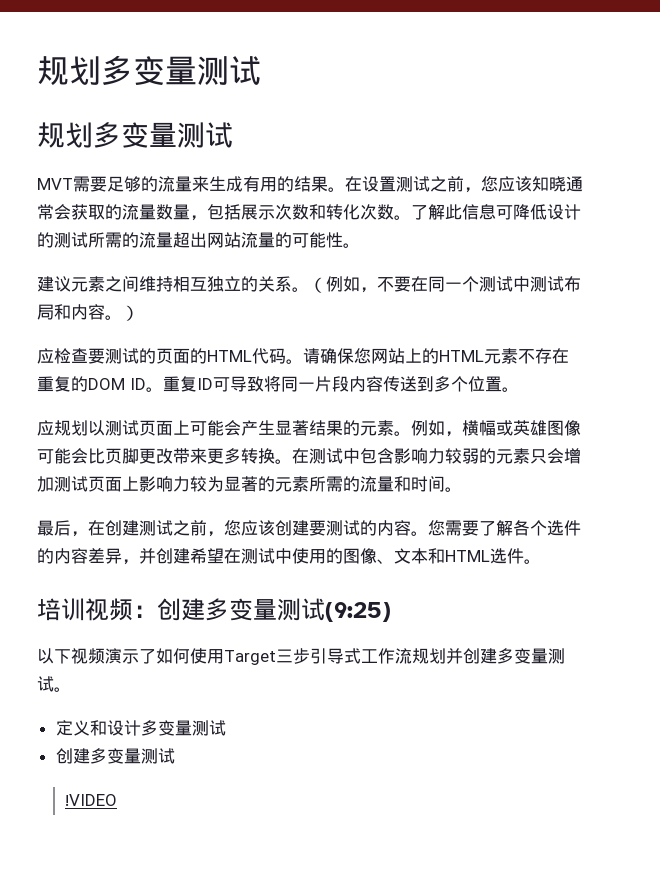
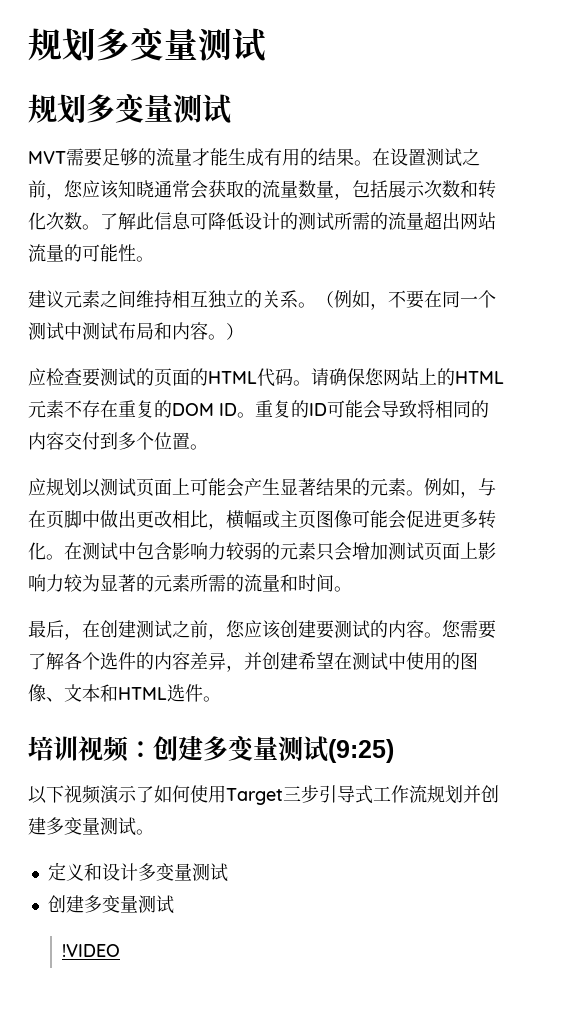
[192,176,209,192] 来 -> [192,148,228,166] 才能
[197,376,417,392] ID可导致将同一片段内容传送 -> [291,400,489,419] [28,432,100,450] 的ID可能会导致将相同的内容交付
[462,420,581,436] [37,448,275,464] 横幅或英雄图像可能会比页脚更改带来更多转换 -> [478,478,496,496] [28,510,496,530] [28,542,46,560] 与在页脚中做出更改相比，横幅或主页图像可能会促进更多转化

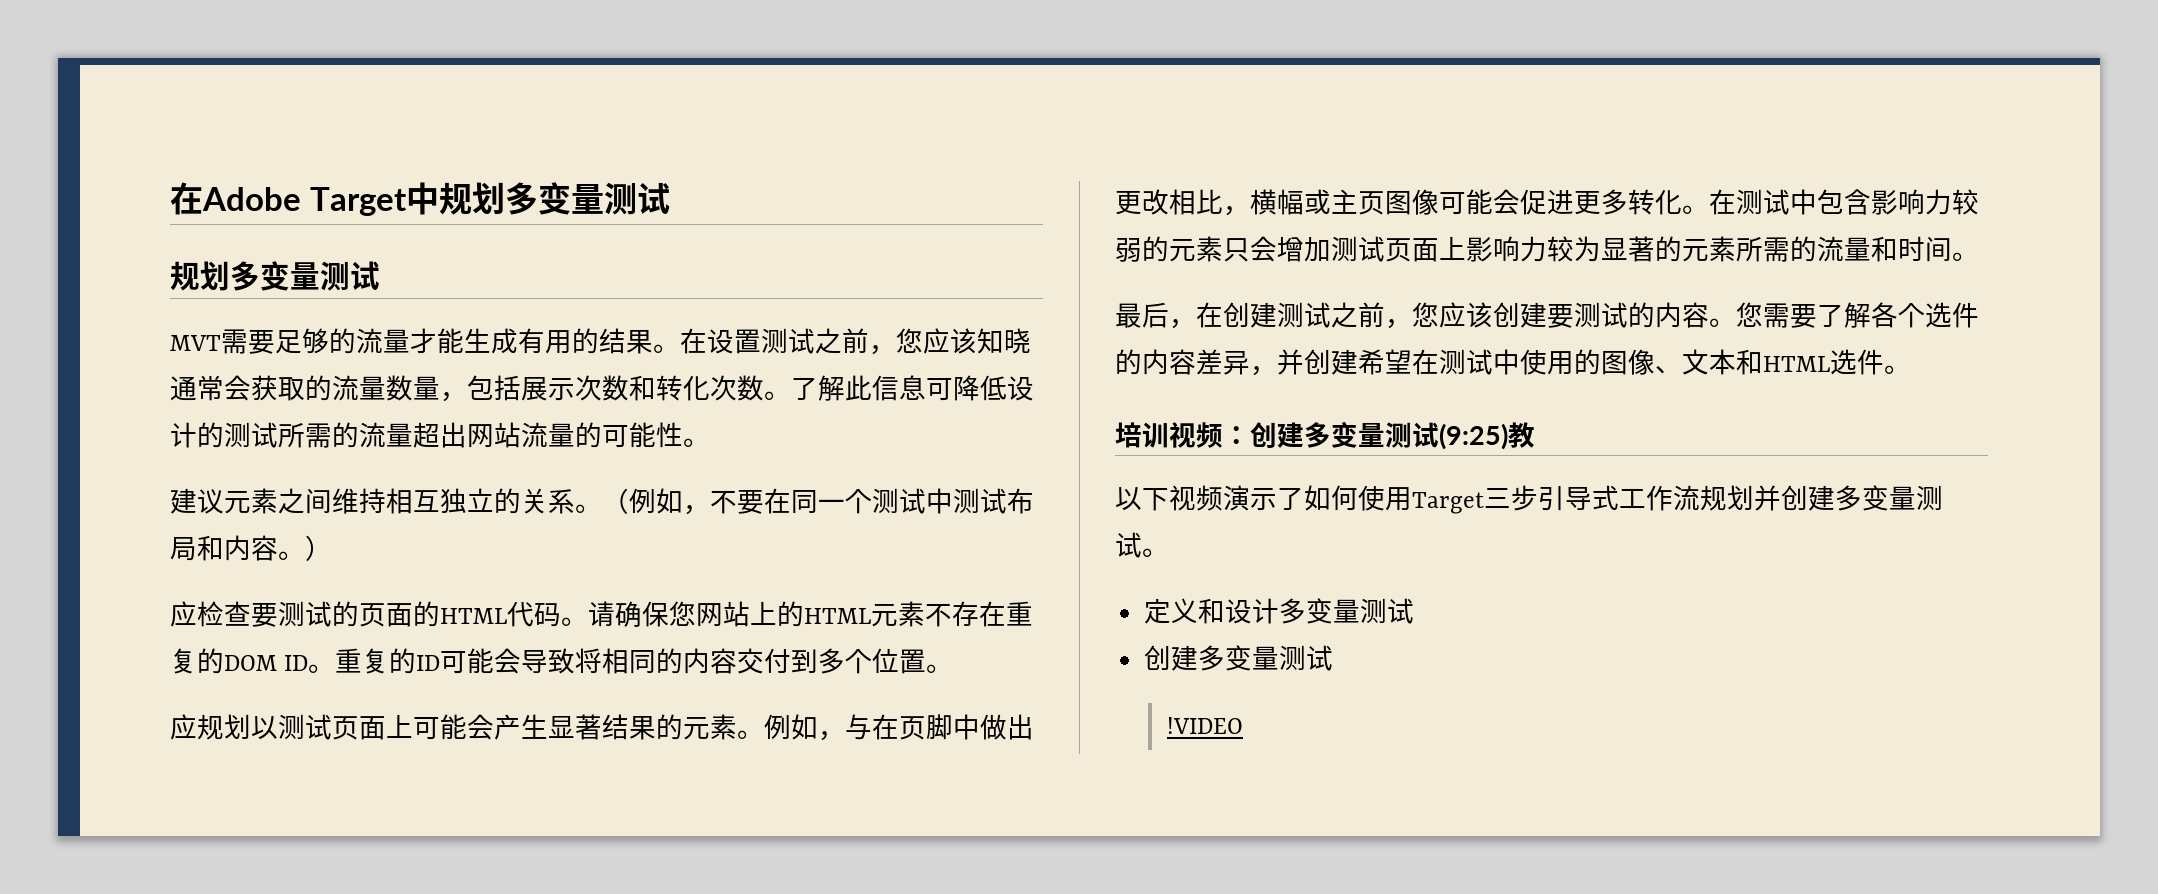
(28, 44) none -> [170,182,439,216] 在Adobe Target中
(394, 751) none -> [1508,422,1535,448] 教

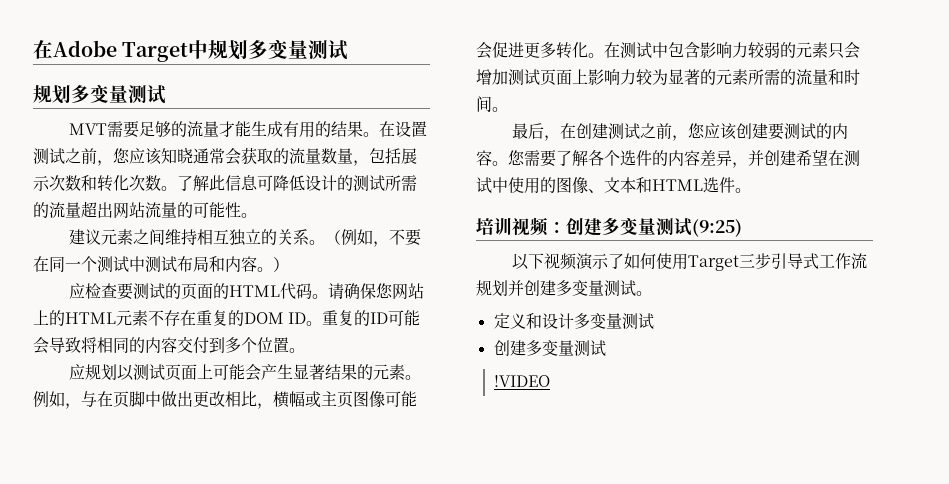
[1508,422,1535,448] 教 -> (742, 228) none

